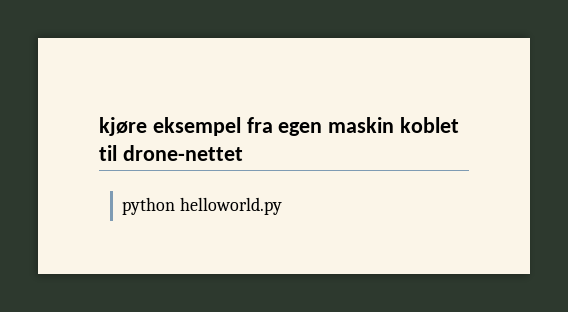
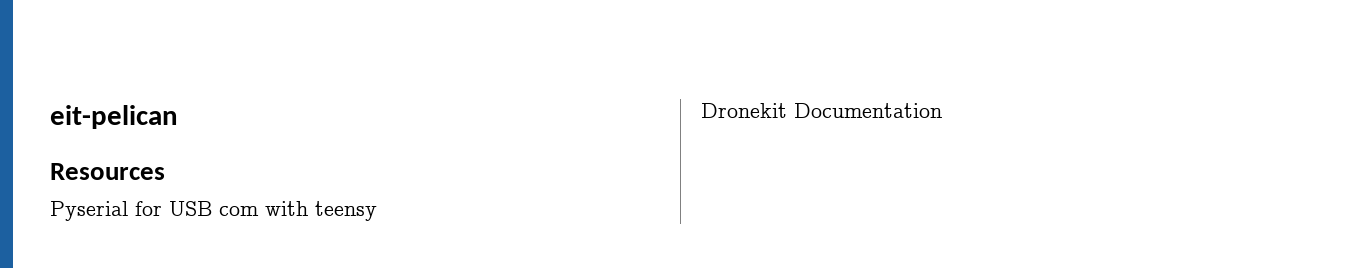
[99,117,460,136] [99,145,243,161] [122,197,283,215] kjøre eksempel fra egen maskin koblet til drone-nettet // python helloworld.py -> [50,105,178,129] [50,163,165,180] [50,201,377,221] [701,103,942,118] eit-pelican // Resources // Pyserial for USB com with teensy // Dronekit Documentation

